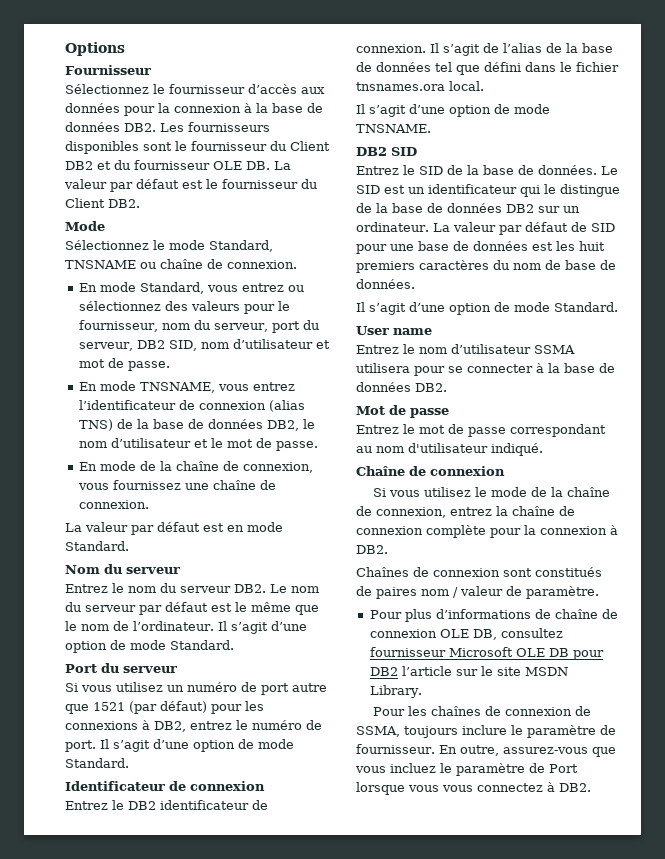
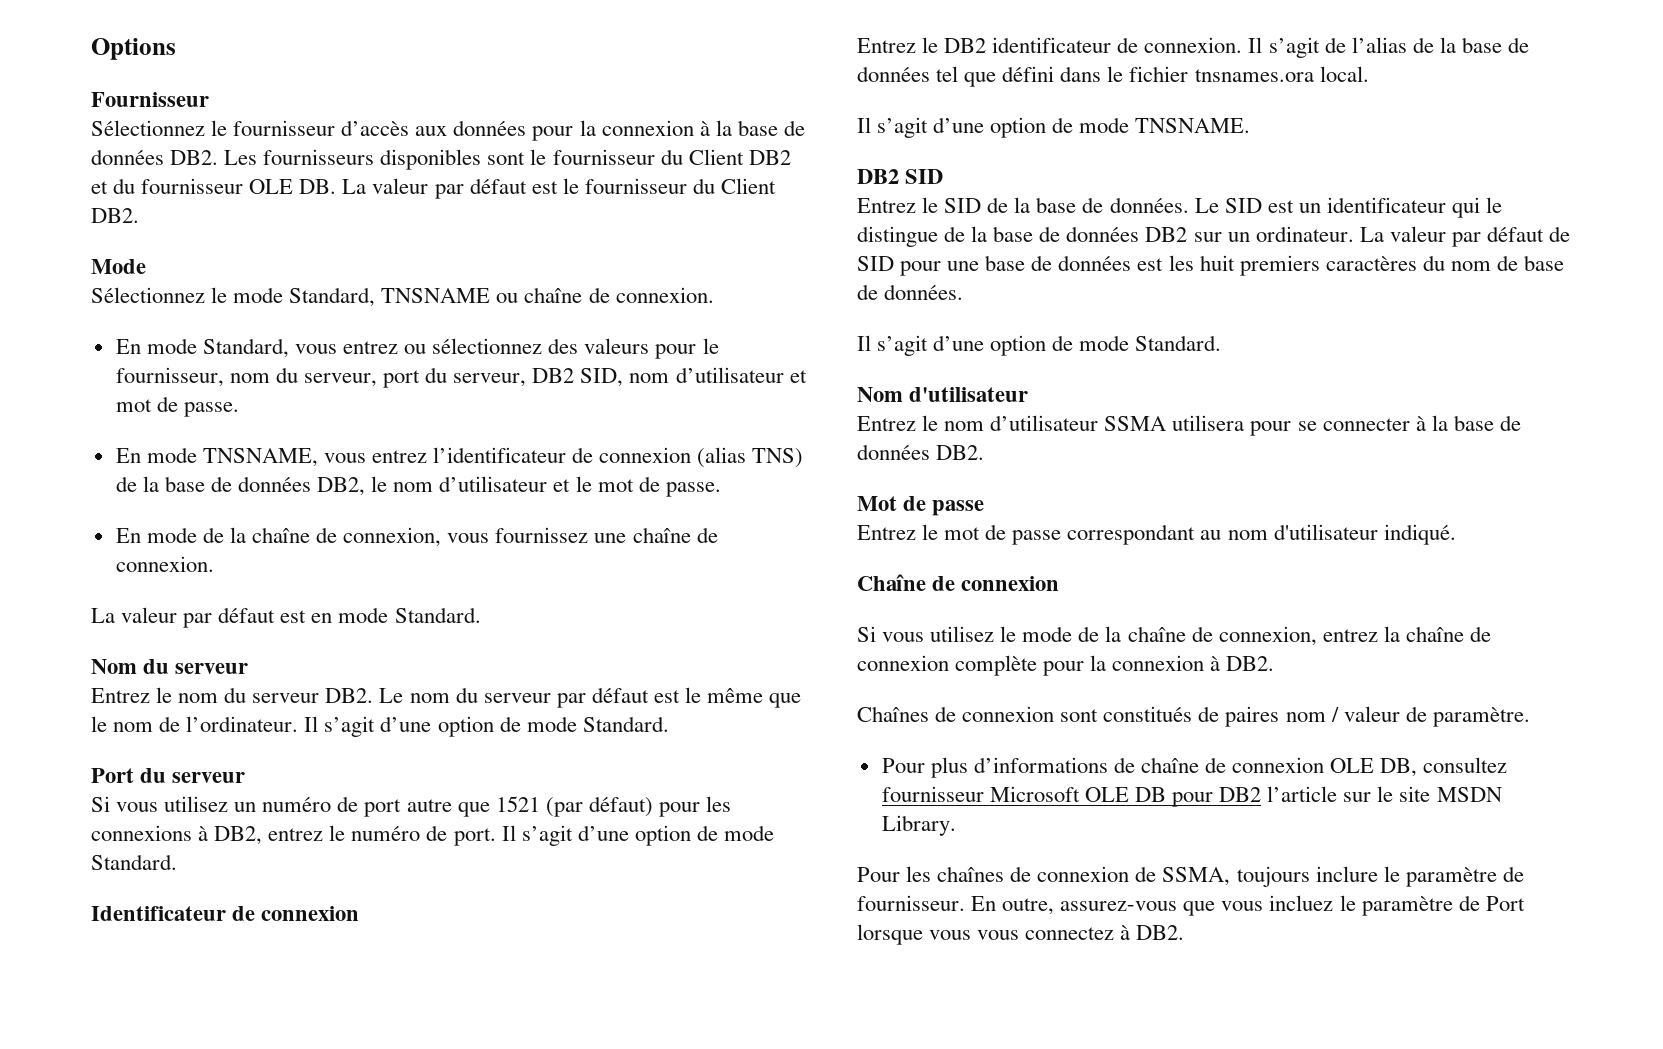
[356,326,432,335] User name -> [857,387,1029,402] Nom d'utilisateur

